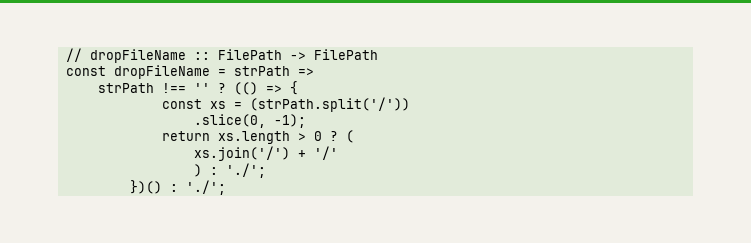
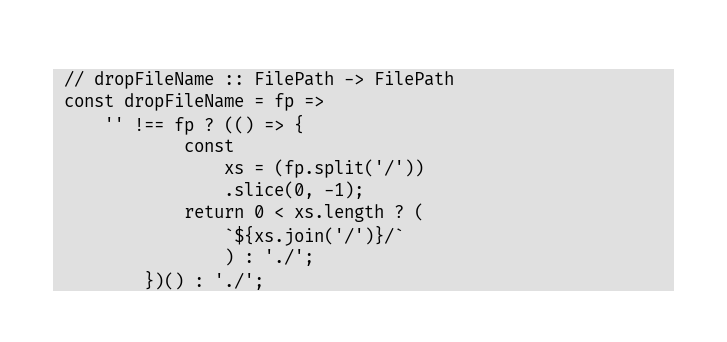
[233,66,290,76] strPath -> [273,93,294,111] fp
[97,83,210,93] strPath !== '' -> [103,117,194,135] '' !== fp
(202, 104) none -> (234, 145) //
[249,97,410,112] (strPath.split('/')) -> [273,159,424,178] (fp.split('/'))
[217,131,322,144] xs.length > 0 -> [253,204,384,222] 0 < xs.length
[193,146,338,161] xs.join('/') + '/' -> [223,225,404,246] `${xs.join('/')}/`

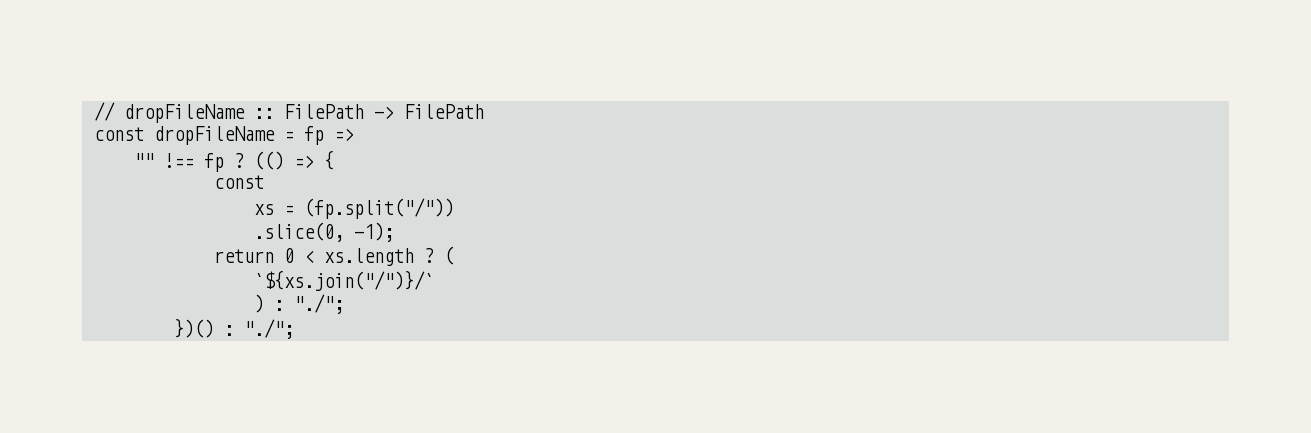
[103,117,124,131] '' -> [134,153,155,168] ""
[273,159,424,178] (fp.split('/')) -> [304,198,455,219] (fp.split("/"))
[223,225,404,246] `${xs.join('/')}/` -> [254,270,435,291] `${xs.join("/")}/`
[263,248,314,266] './'; -> [294,294,345,314] "./";
[213,272,264,290] './'; -> [244,319,295,339] "./";

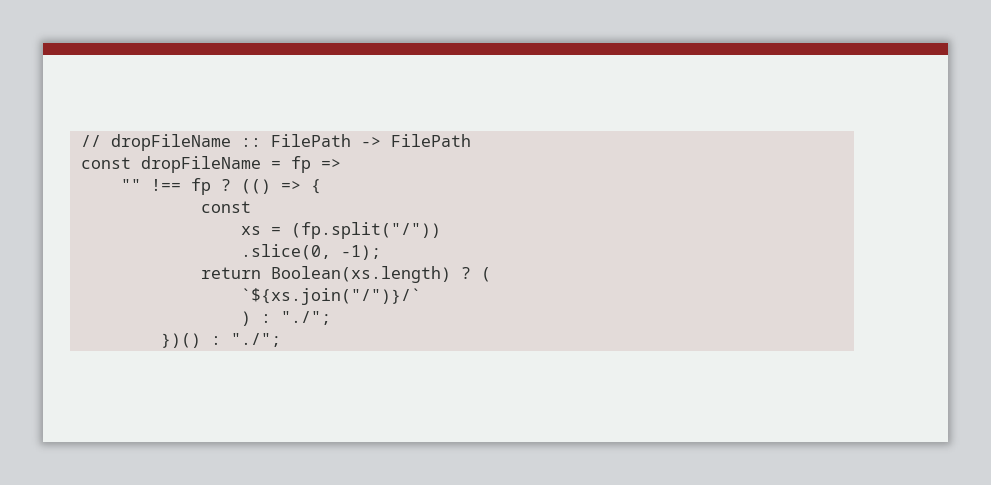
[284,248,415,266] 0 < xs.length -> [271,266,452,283] Boolean(xs.length)

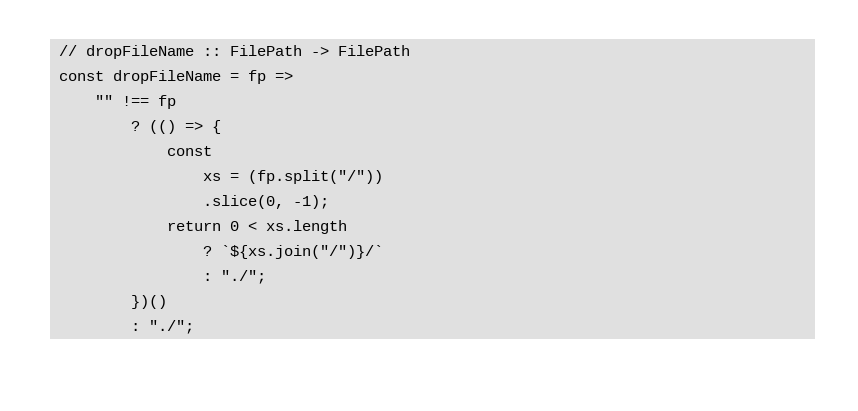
(212, 186) none -> (176, 102) //
[271,266,492,283] Boolean(xs.length) ? ( // -> [230,220,347,234] [203,246,212,256] 0 < xs.length // ?
[241,311,252,326] ) -> (383, 252) none
(202, 340) none -> (167, 302) //

